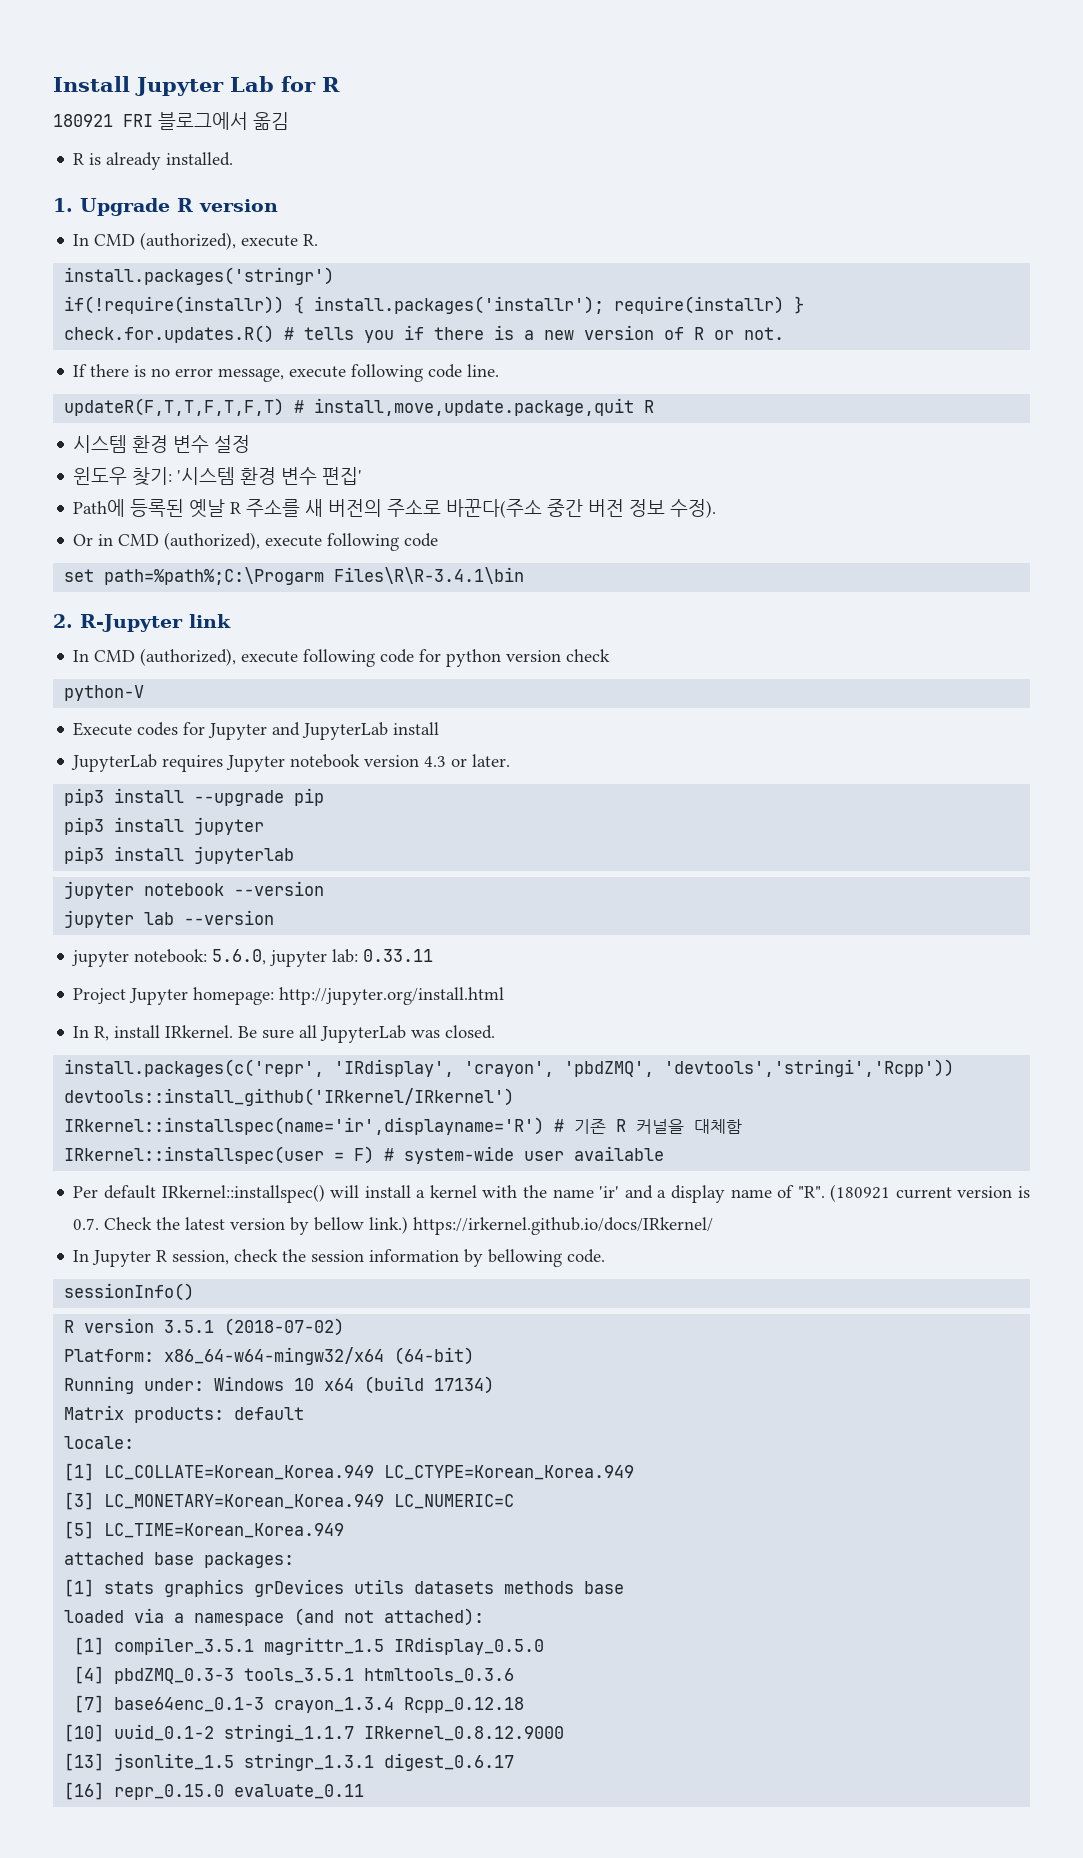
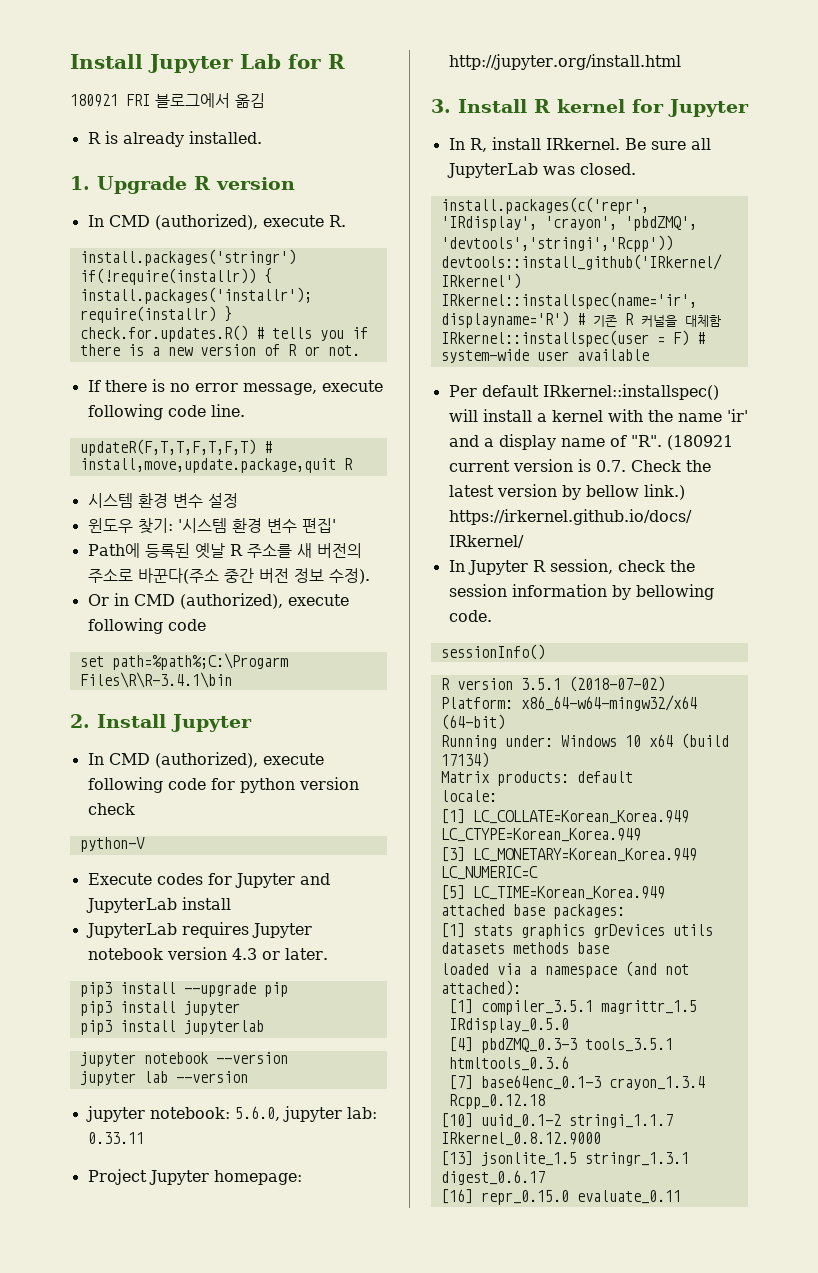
[80,614,231,632] R-Jupyter link -> [97,714,252,732] Install Jupyter
(505, 996) none -> [431,99,749,117] // 3. Install R kernel for Jupyter

